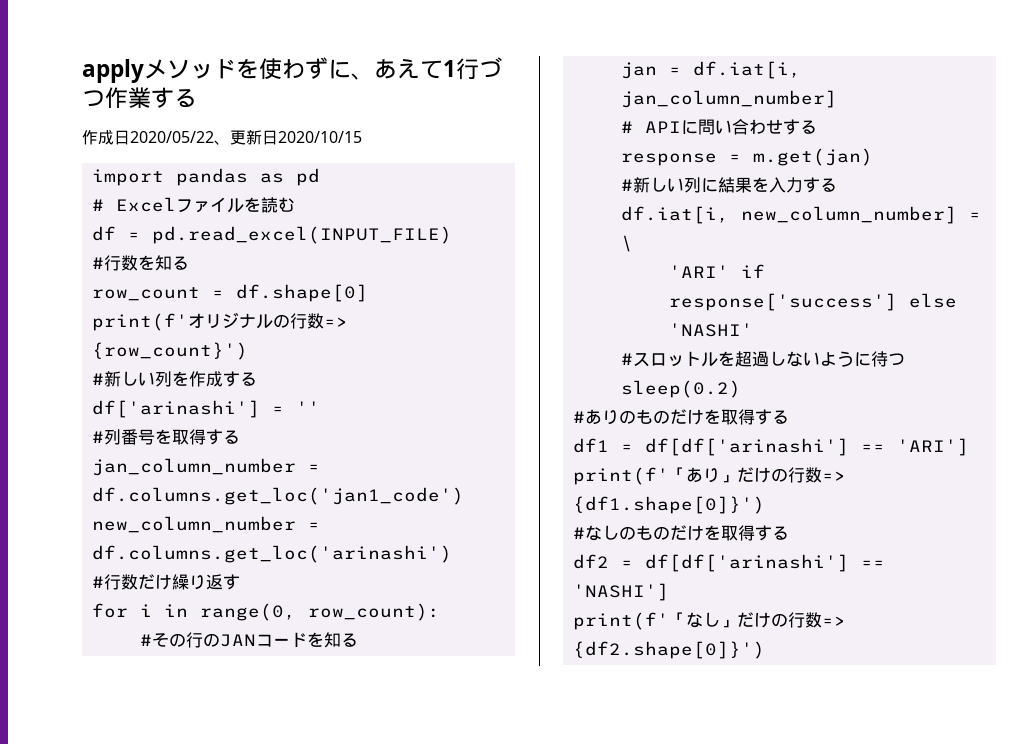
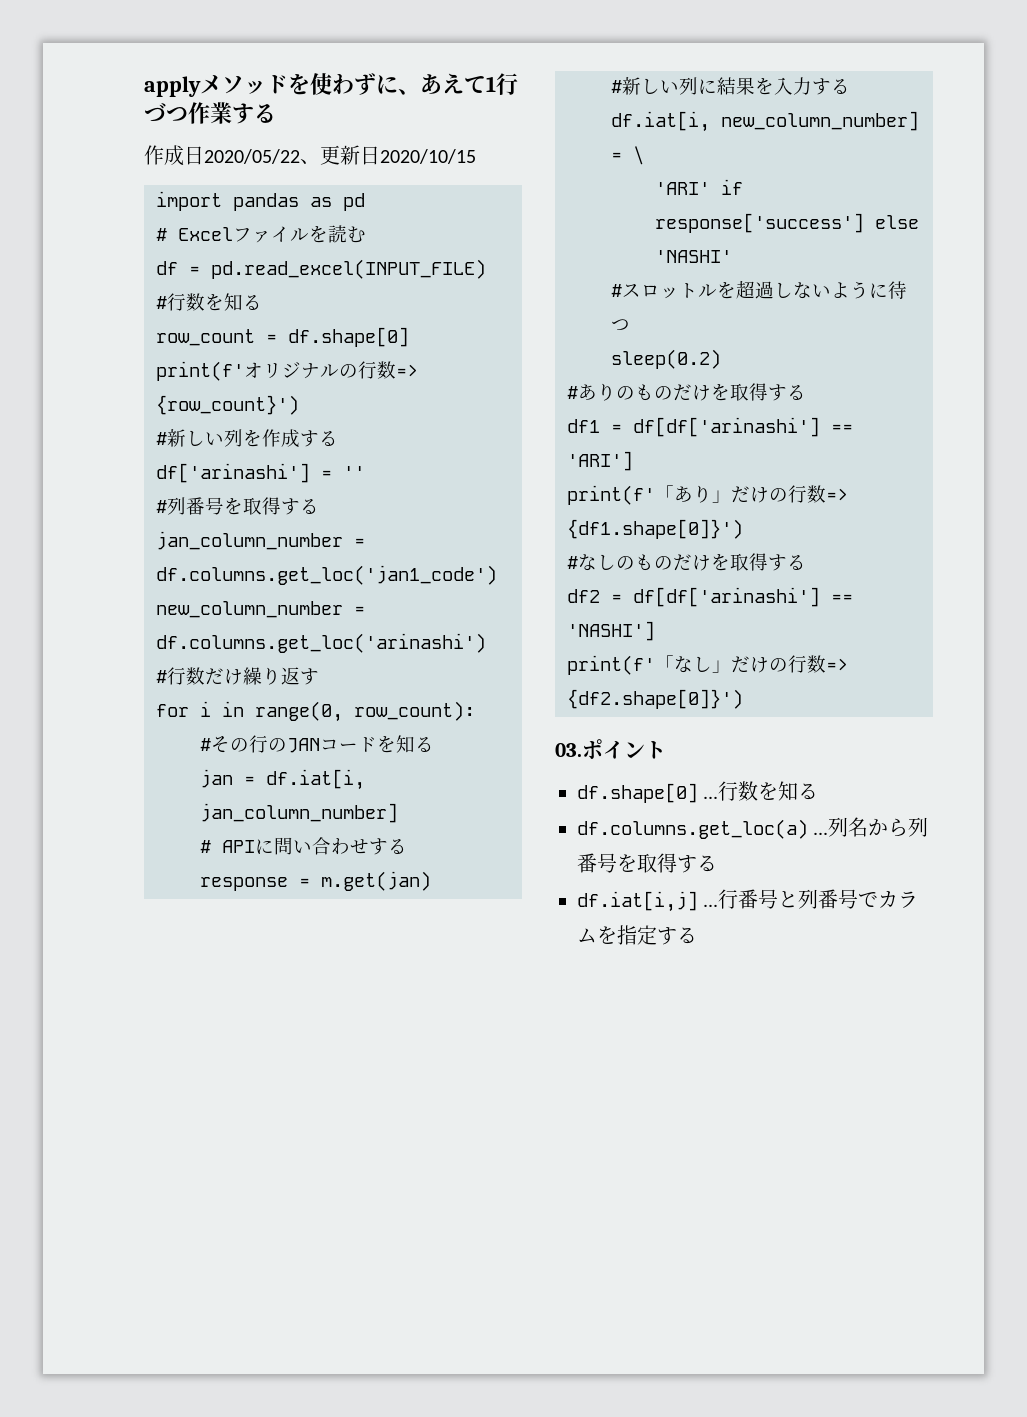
(765, 650) none -> [555,739,666,759] [577,781,819,803] [577,817,929,839] [577,853,717,873] [577,889,919,912] [577,925,697,945] // 03.ポイント // df.shape[0] ...行数を知る // df.columns.get_loc(a) ...列名から列番号を取得する // df.iat[i,j] ...行番号と列番号でカラムを指定する

